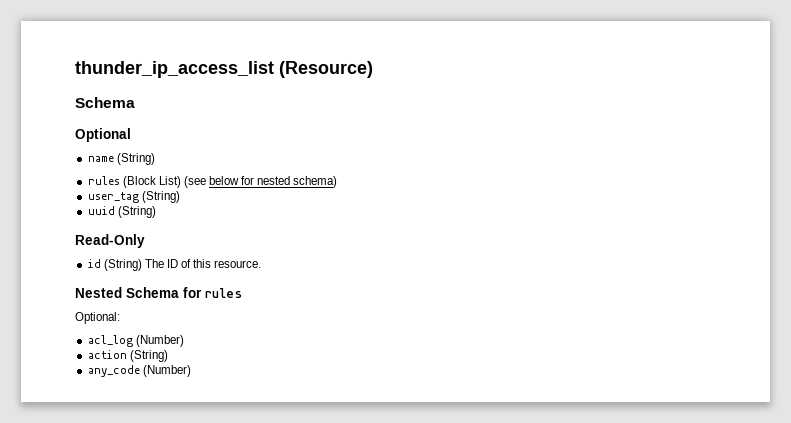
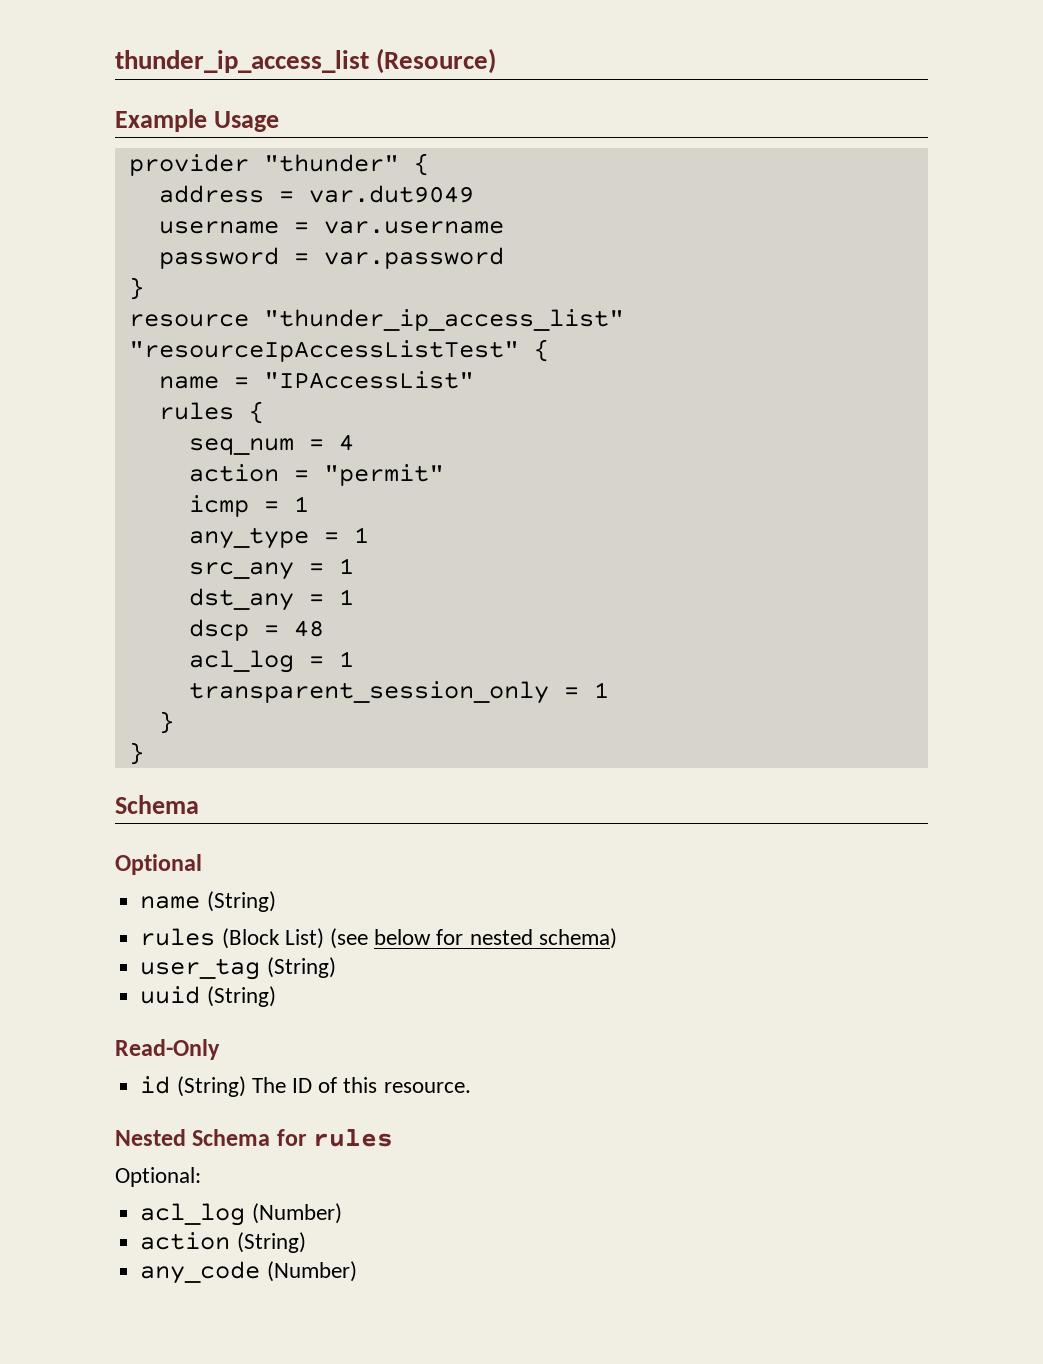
(373, 69) none -> [115,109,279,132] [128,153,429,176] [158,185,474,203] [158,221,504,234] [158,247,504,269] [128,277,144,300] [128,309,624,331] [128,339,549,362] [158,371,474,389] [158,401,264,424] [188,434,354,455] [188,464,444,486] [188,495,309,517] [188,527,369,549] [188,558,354,580] [188,588,354,611] [188,619,324,641] [188,650,354,673] [188,681,609,704] [158,711,174,734] [128,742,144,765] // Example Usage // provider "thunder" { // address = var.dut9049 // username = var.username // password = var.password // } // resource "thunder_ip_access_list" "resourceIpAccessListTest" { // name = "IPAccessList" // rules { // seq_num = 4 // action = "permit" // icmp = 1 // any_type = 1 // src_any = 1 // dst_any = 1 // dscp = 48 // acl_log = 1 // transparent_session_only = 1 // } // }

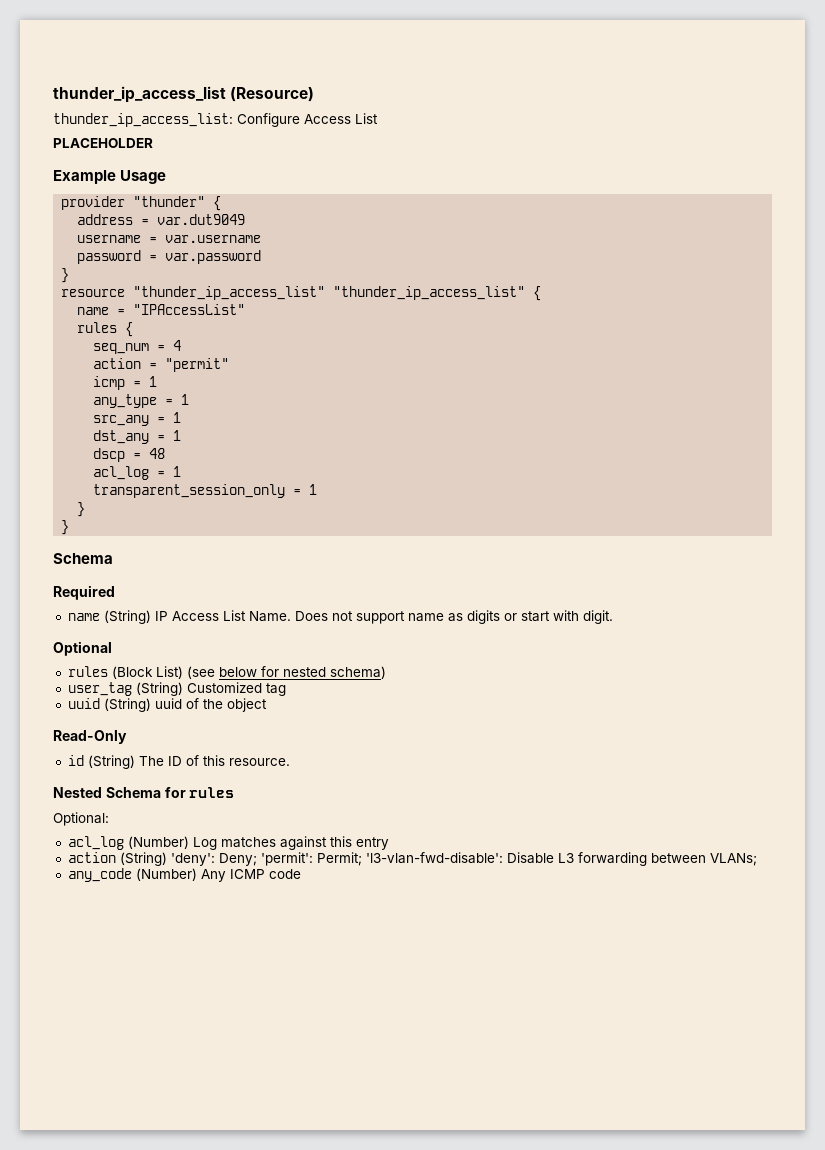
(497, 61) none -> [53,113,378,127] [53,138,153,148] // thunder_ip_access_list: Configure Access List // PLACEHOLDER
[128,340,519,362] "resourceIpAccessListTest" -> [333,286,526,300] "thunder_ip_access_list"
[115,854,202,875] Optional -> [53,585,115,600] Required
(276, 901) none -> [154,610,613,624] [53,641,112,656] IP Access List Name. Does not support name as digits or start with digit. // Optional
(336, 967) none -> [186,682,286,696] Customized tag
(276, 996) none -> [154,698,267,712] uuid of the object
[140,1232,306,1253] // action (String) -> [192,836,389,850] [67,852,757,866] Log matches against this entry // action (String) 'deny': Deny; 'permit': Permit; 'l3-vlan-fwd-disable': Disable L3 forwarding between VLANs;
(357, 1271) none -> [200,869,301,882] Any ICMP code

